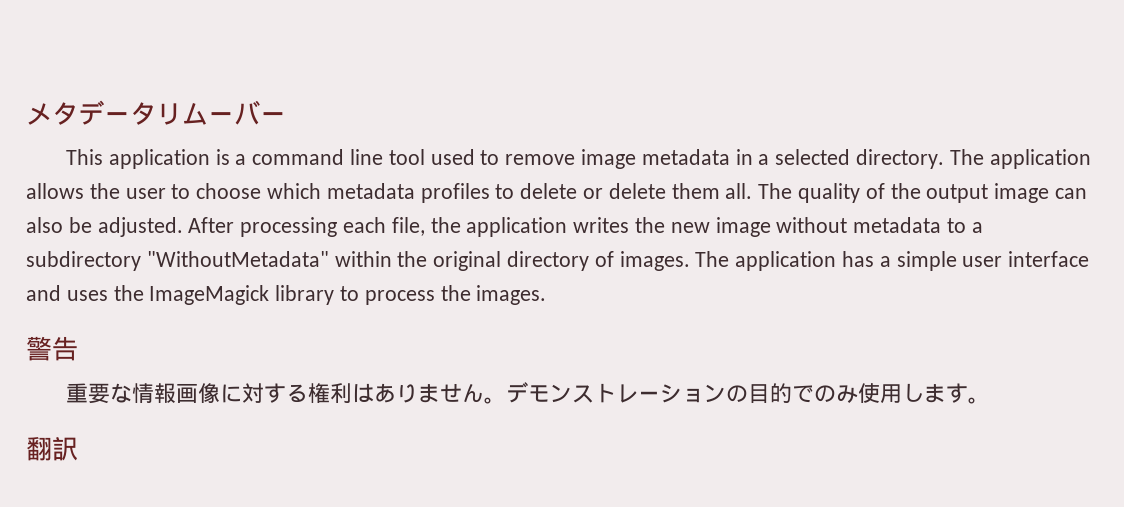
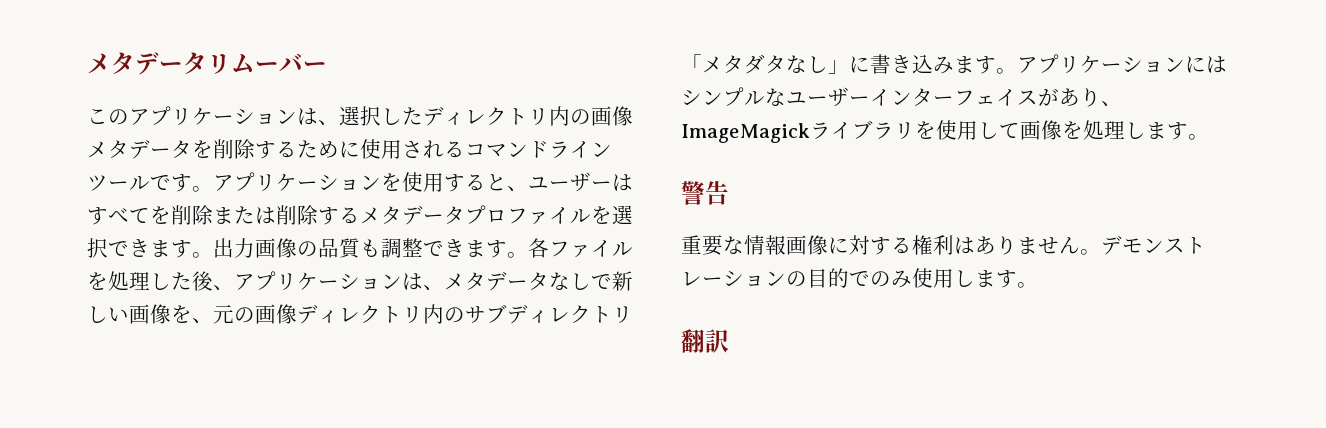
[65,149,1091,169] [26,183,1088,203] [26,217,983,237] [26,251,1090,271] [26,285,547,305] This application is a command line tool used to remove image metadata in a selected directory. The application allows the user to choose which metadata profiles to delete or delete them all. The quality of the output image can also be adjusted. After processing each file, the application writes the new image without metadata to a subdirectory "WithoutMetadata" within the original directory of images. The application has a simple user interface and uses the ImageMagick library to process the images. -> [87,106,633,126] [87,139,612,159] [87,172,633,192] [87,205,633,225] [87,238,633,259] [87,271,633,291] [87,304,633,324] [681,54,1227,74] [681,87,1122,107] [681,120,1209,143] このアプリケーションは、選択したディレクトリ内の画像メタデータを削除するために使用されるコマンドラインツールです。アプリケーションを使用すると、ユーザーはすべてを削除または削除するメタデータプロファイルを選択できます。出力画像の品質も調整できます。各ファイルを処理した後、アプリケーションは、メタデータなしで新しい画像を、元の画像ディレクトリ内のサブディレクトリ「メタダタなし」に書き込みます。アプリケーションにはシンプルなユーザーインターフェイスがあり、ImageMagickライブラリを使用して画像を処理します。

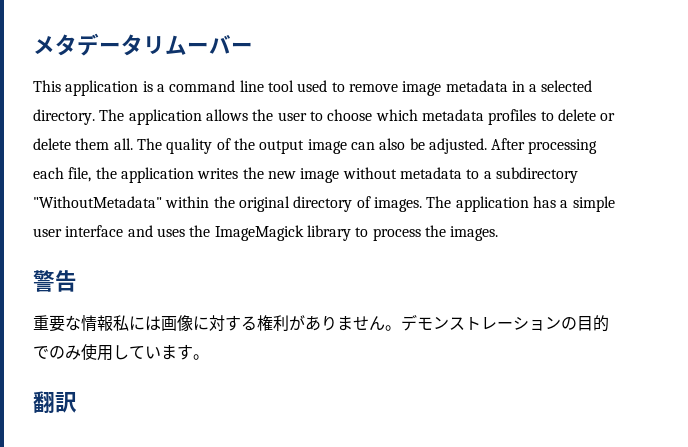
[87,106,633,126] [87,139,612,159] [87,172,633,192] [87,205,633,225] [87,238,633,259] [87,271,633,291] [87,304,633,324] [681,54,1227,74] [681,87,1122,107] [681,120,1209,143] このアプリケーションは、選択したディレクトリ内の画像メタデータを削除するために使用されるコマンドラインツールです。アプリケーションを使用すると、ユーザーはすべてを削除または削除するメタデータプロファイルを選択できます。出力画像の品質も調整できます。各ファイルを処理した後、アプリケーションは、メタデータなしで新しい画像を、元の画像ディレクトリ内のサブディレクトリ「メタダタなし」に書き込みます。アプリケーションにはシンプルなユーザーインターフェイスがあり、ImageMagickライブラリを使用して画像を処理します。 -> [33,80,593,96] [33,109,616,125] [33,138,598,154] [33,167,578,183] [33,196,615,212] [33,225,499,241] This application is a command line tool used to remove image metadata in a selected directory. The application allows the user to choose which metadata profiles to delete or delete them all. The quality of the output image can also be adjusted. After processing each file, the application writes the new image without metadata to a subdirectory "WithoutMetadata" within the original directory of images. The application has a simple user interface and uses the ImageMagick library to process the images.
(786, 245) none -> [113,315,161,331] 私には
[954,237,975,254] は -> [289,315,305,331] が
(975, 278) none -> [129,346,161,359] てい

